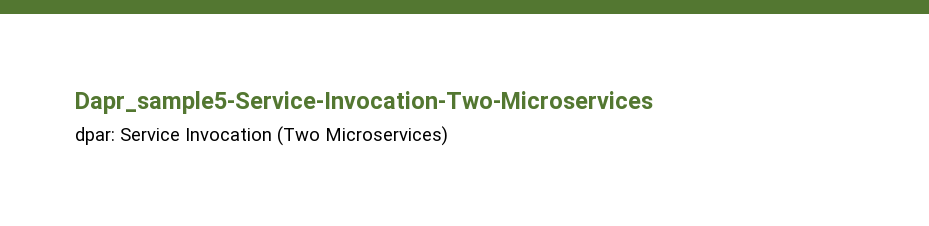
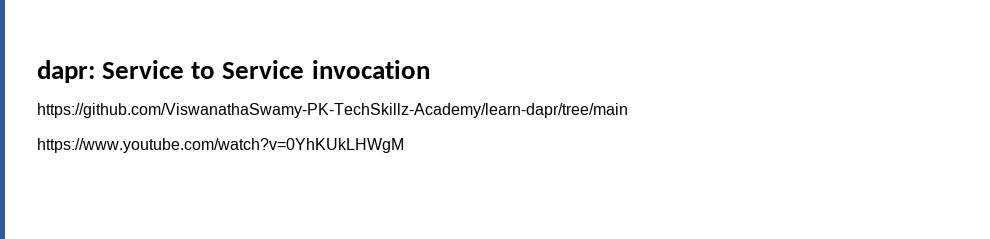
[75,91,653,114] [75,126,448,146] Dapr_sample5-Service-Invocation-Two-Microservices // dpar: Service Invocation (Two Microservices) -> [37,60,430,83] [37,103,628,118] [37,138,404,153] dapr: Service to Service invocation // https://github.com/ViswanathaSwamy-PK-TechSkillz-Academy/learn-dapr/tree/main // https://www.youtube.com/watch?v=0YhKUkLHWgM

